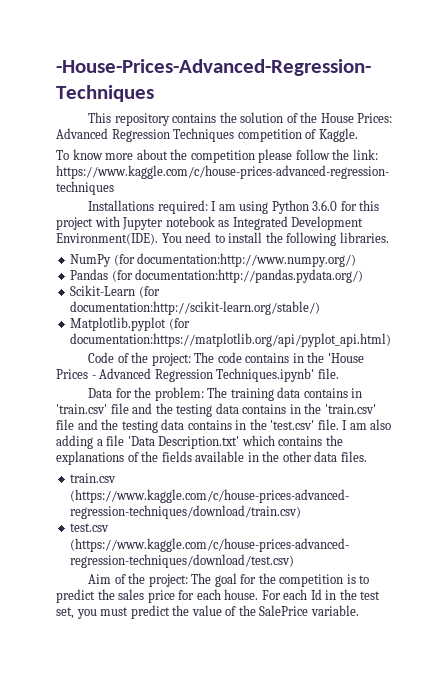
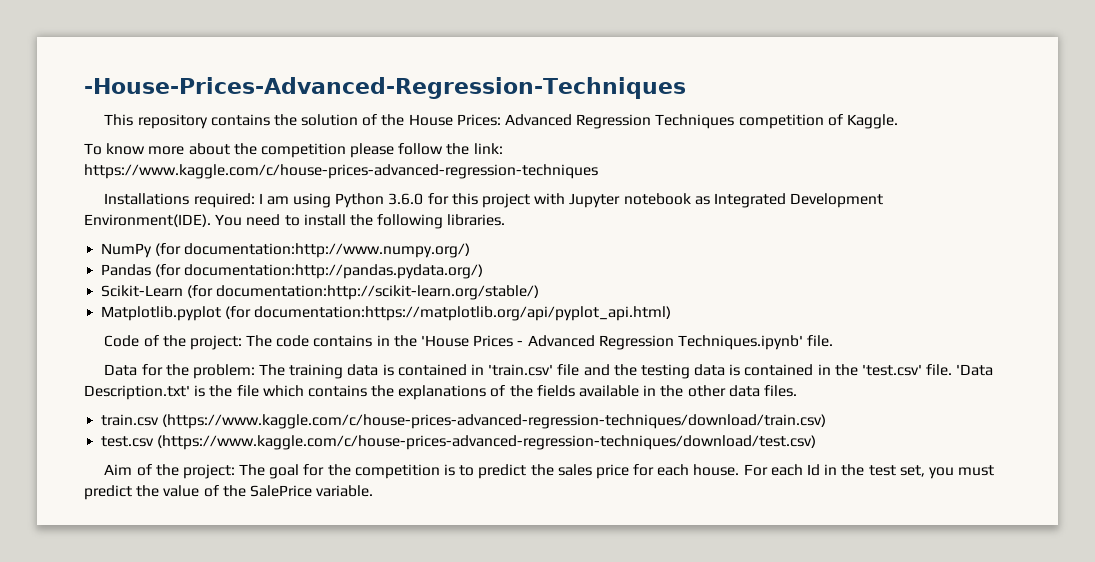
[303,388,348,398] contains -> [382,364,467,376] is contained
[242,403,376,414] [56,419,392,433] [56,435,240,449] contains in the 'train.csv' file and the testing data contains in the 'test.csv' file. I am also adding a file 'Data Description.txt' -> [729,364,994,376] [84,385,259,400] is contained in the 'test.csv' file. 'Data Description.txt' is the file

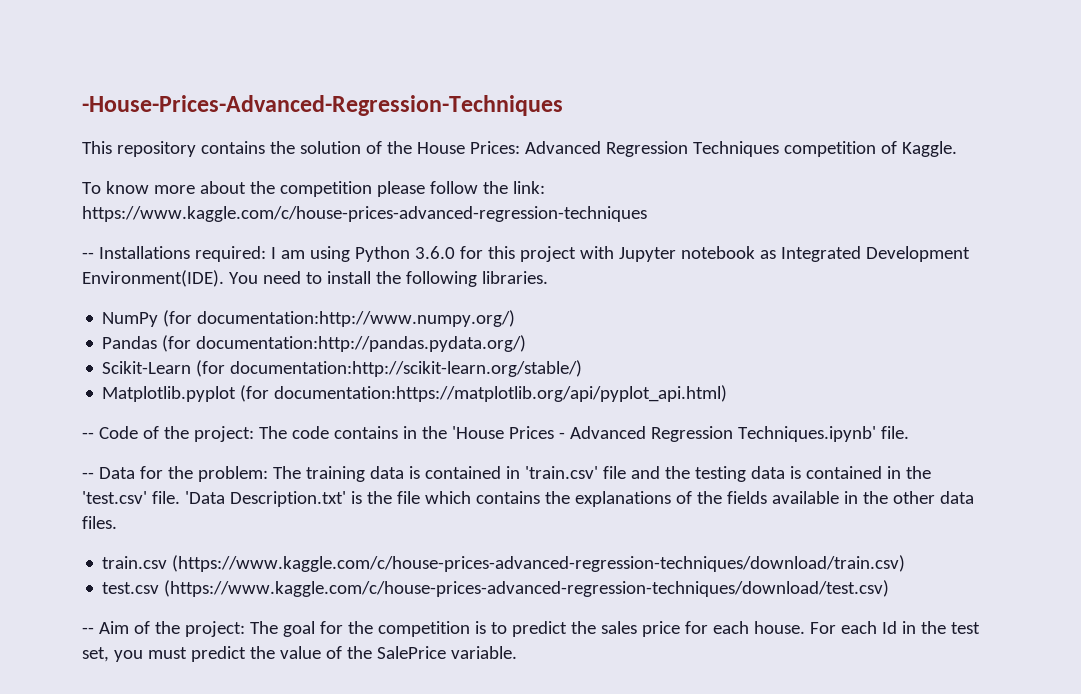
(598, 171) none -> [82,252,94,259] --
(672, 313) none -> [82,432,94,439] --
(834, 341) none -> [82,472,94,479] --
(817, 442) none -> [82,627,94,634] --

